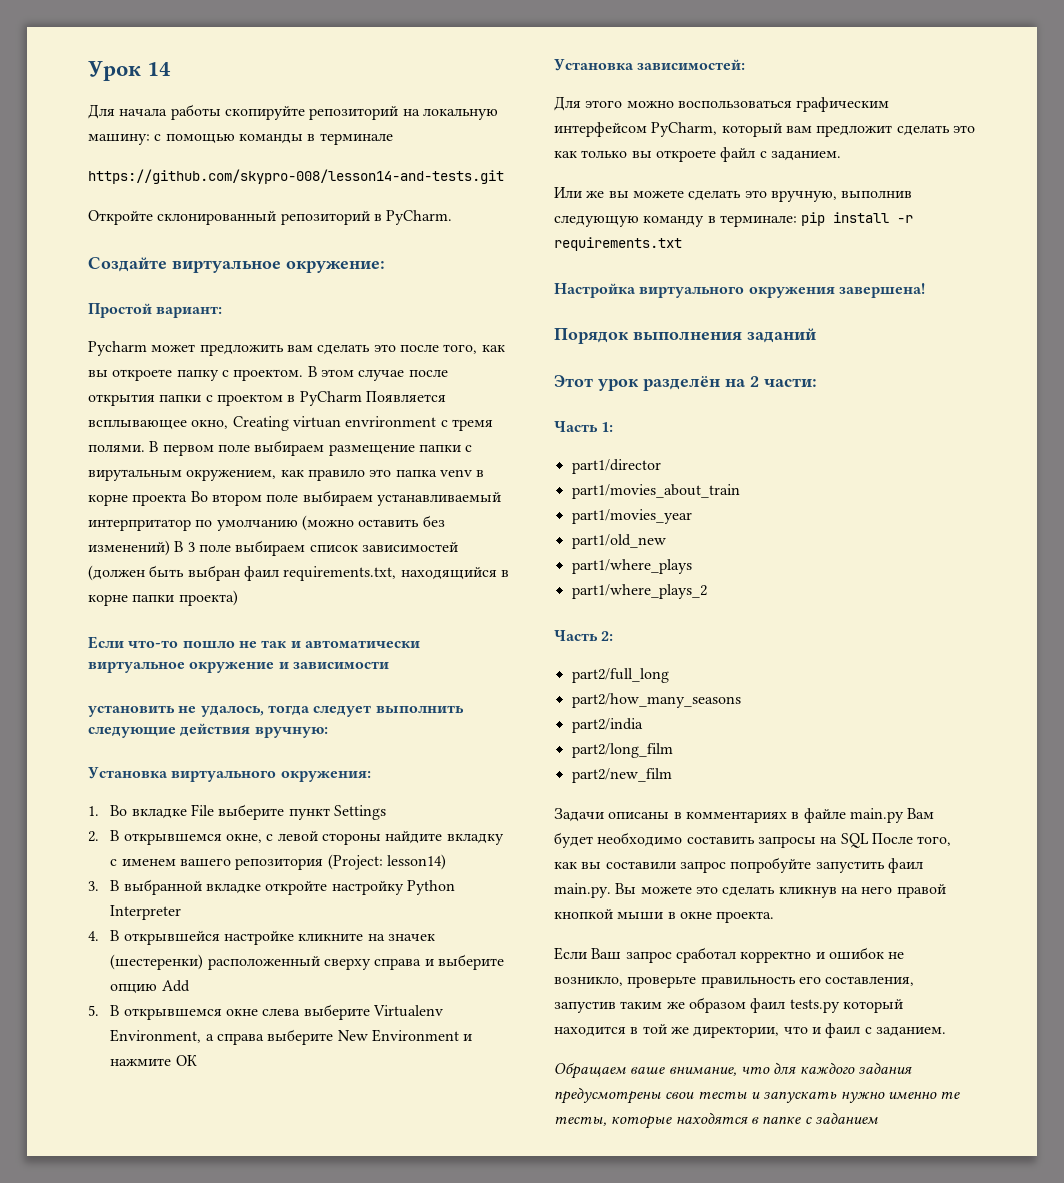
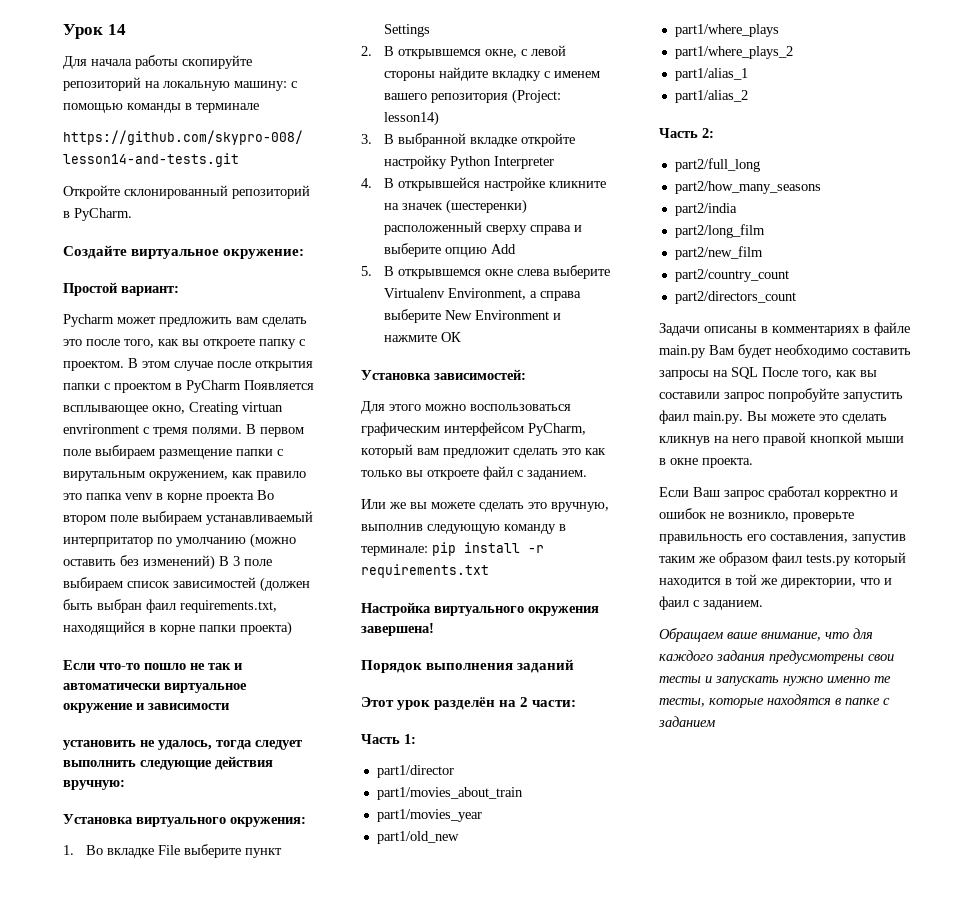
(707, 591) none -> [674,68,748,81] [674,90,748,103] // part1/alias_1 // part1/alias_2
(672, 775) none -> [674,269,789,282] [674,291,796,304] // part2/country_count // part2/directors_count

